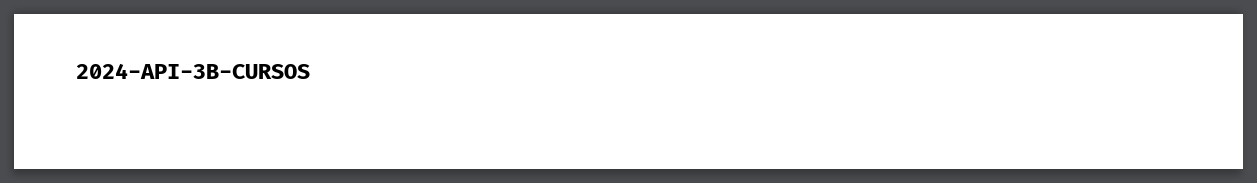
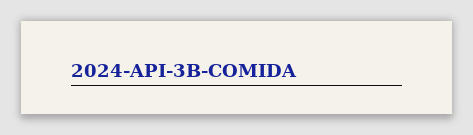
[76,63,310,79] 2024-API-3B-CURSOS -> [71,64,297,77] 2024-API-3B-COMIDA

